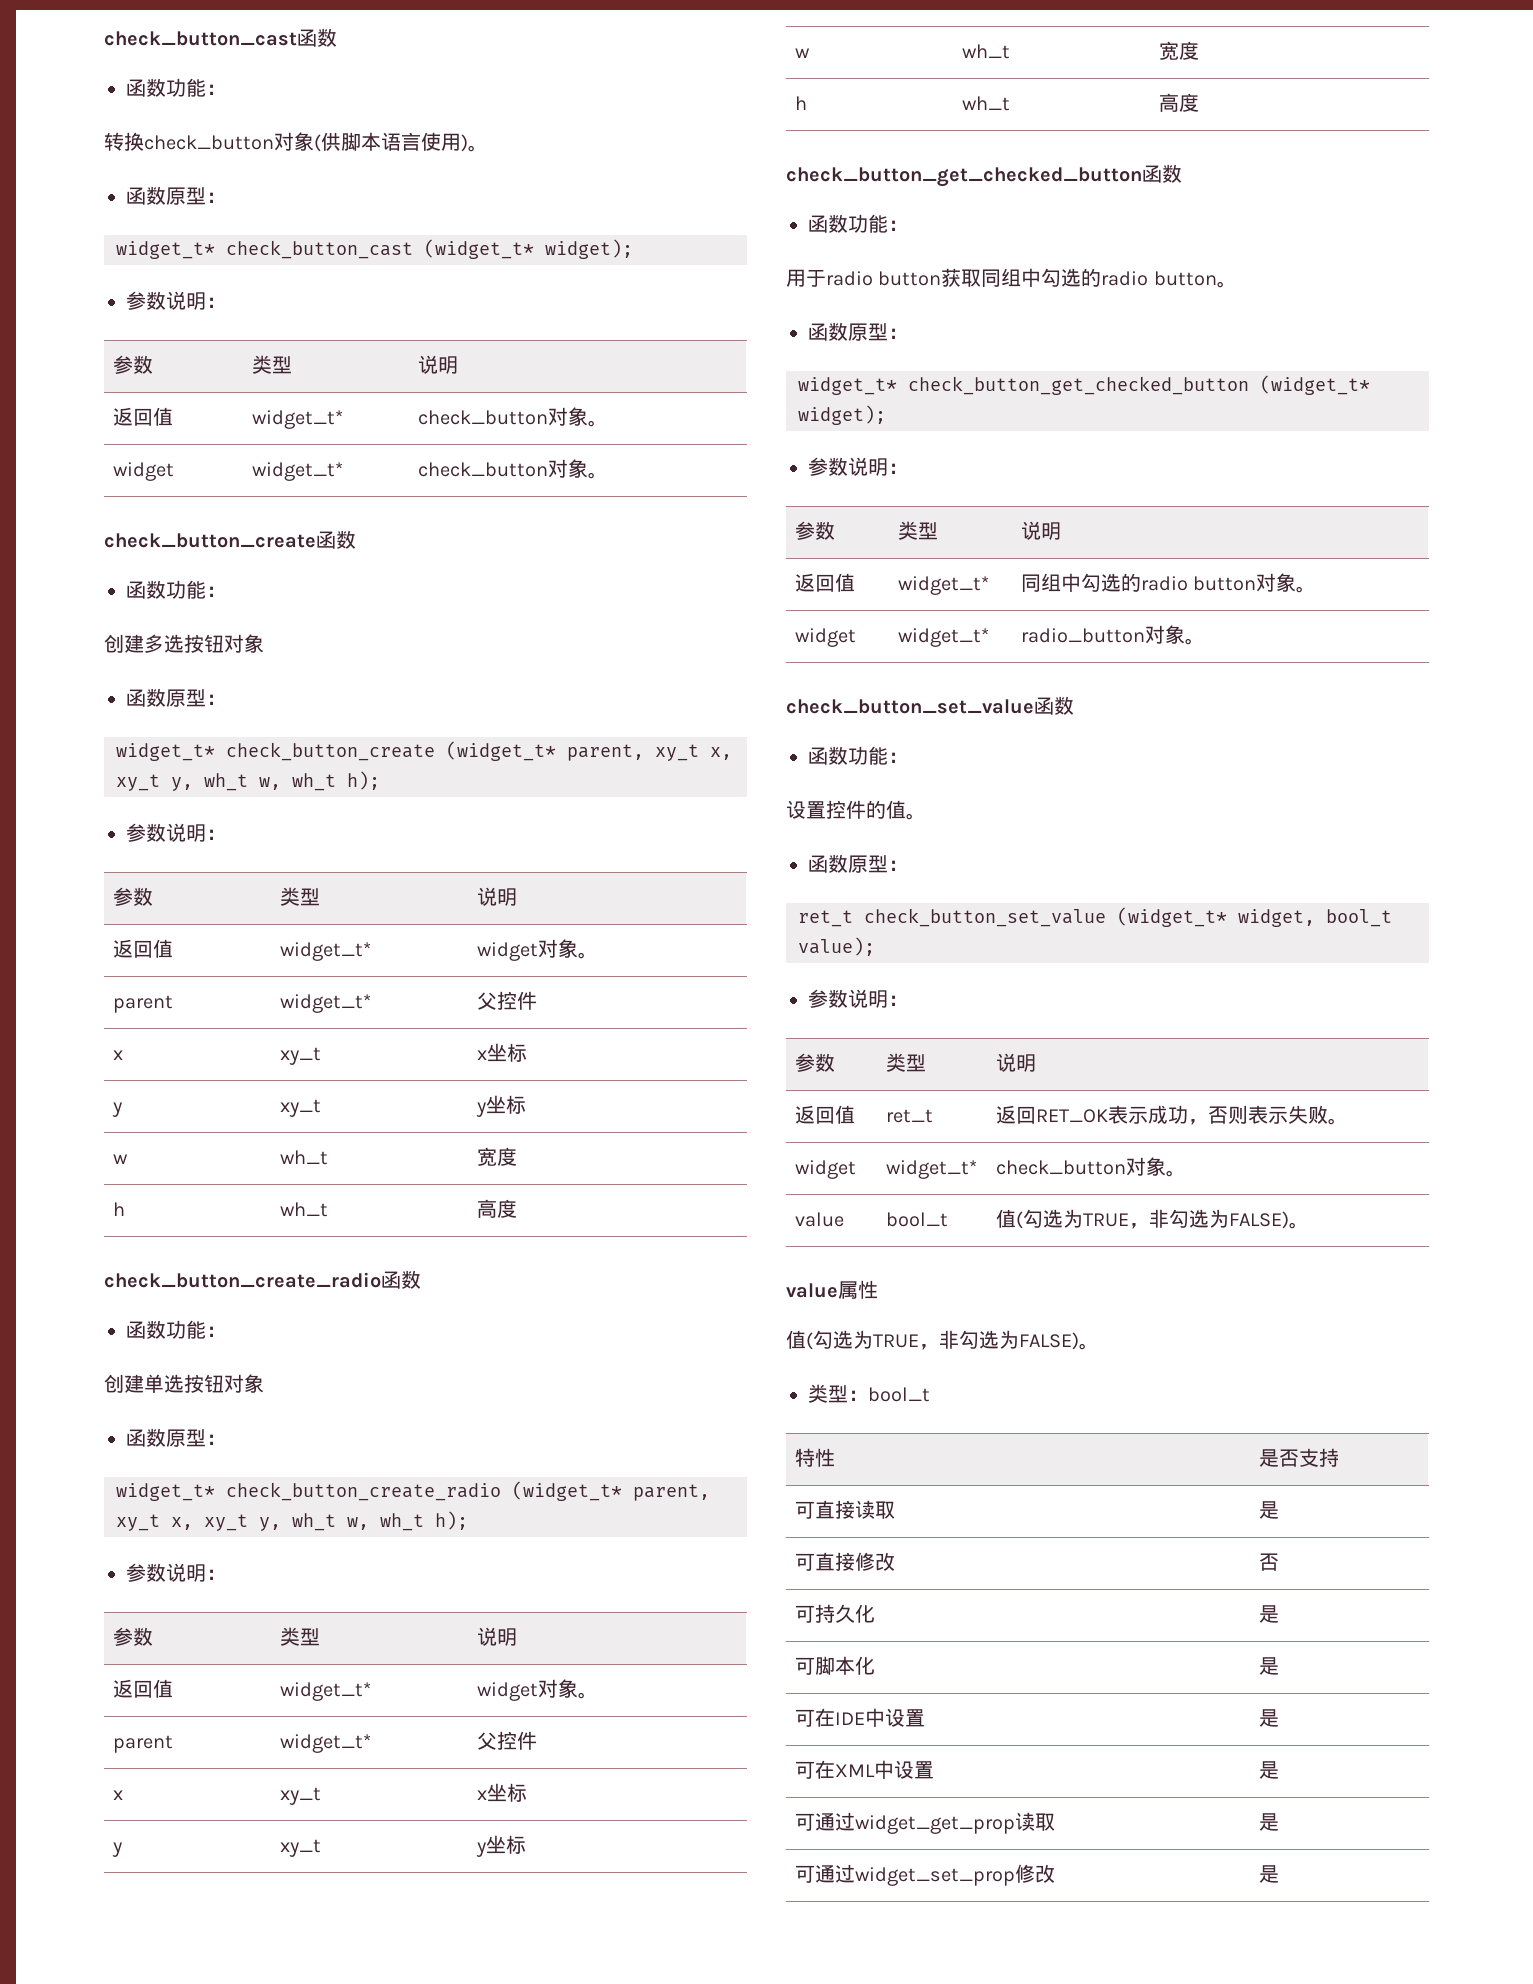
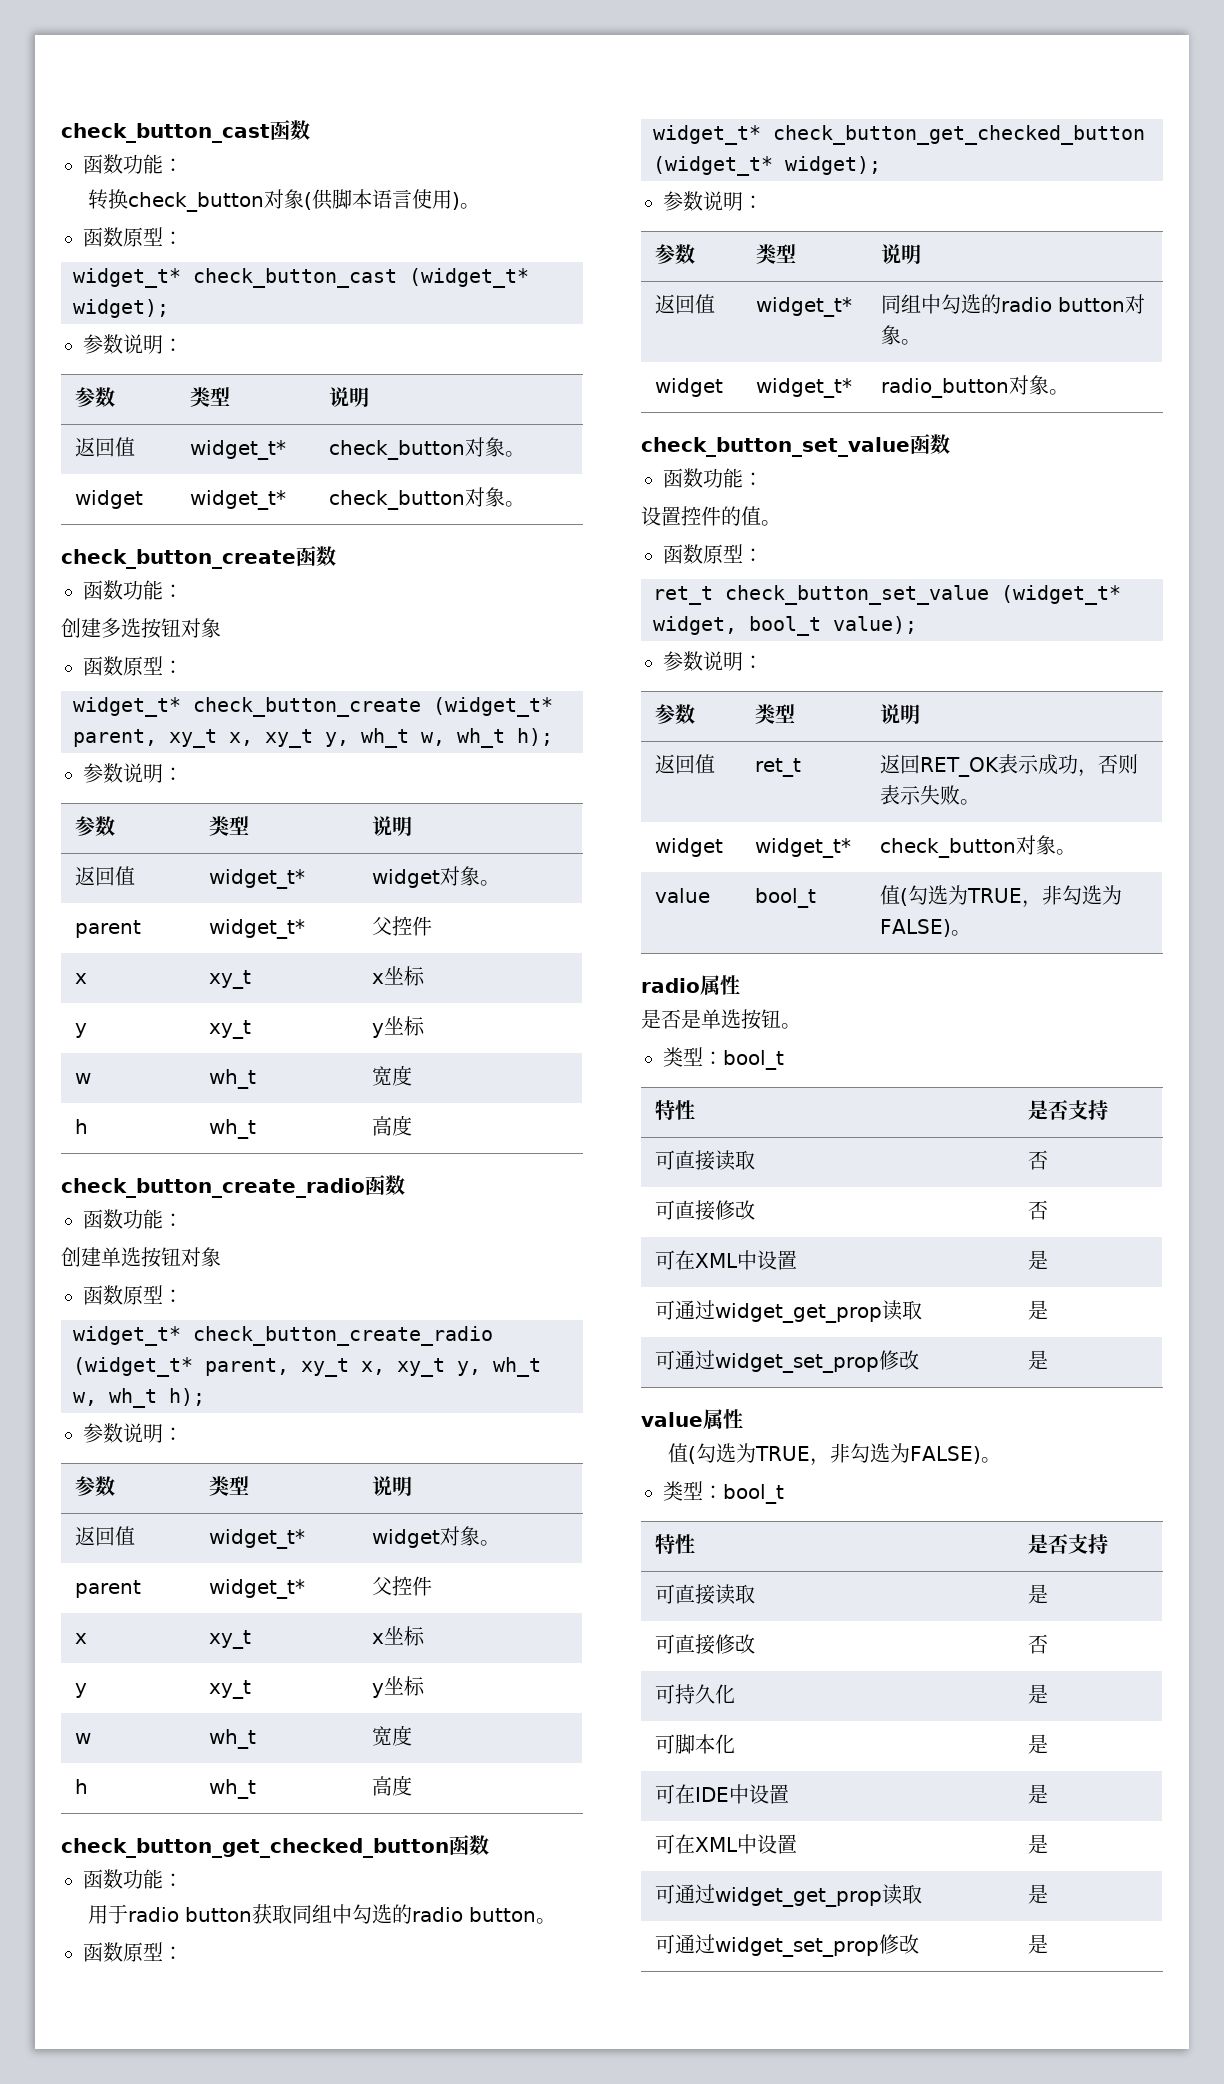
(1309, 1225) none -> [641,975,740,995] [641,1009,801,1030] [663,1047,784,1070] [655,1100,696,1120] [1028,1100,1109,1120] [655,1150,756,1171] [1028,1150,1049,1170] [655,1200,756,1221] [1028,1200,1049,1220] [655,1250,798,1270] [1028,1250,1049,1270] [655,1300,923,1323] [1028,1300,1049,1320] [655,1350,920,1373] [1028,1350,1049,1370] // radio属性 // 是否是单选按钮。 // 类型：bool_t // 特性 | 是否支持 // 可直接读取 | 否 // 可直接修改 | 否 // 可在XML中设置 | 是 // 可通过widget_get_prop读取 | 是 // 可通过widget_set_prop修改 | 是

